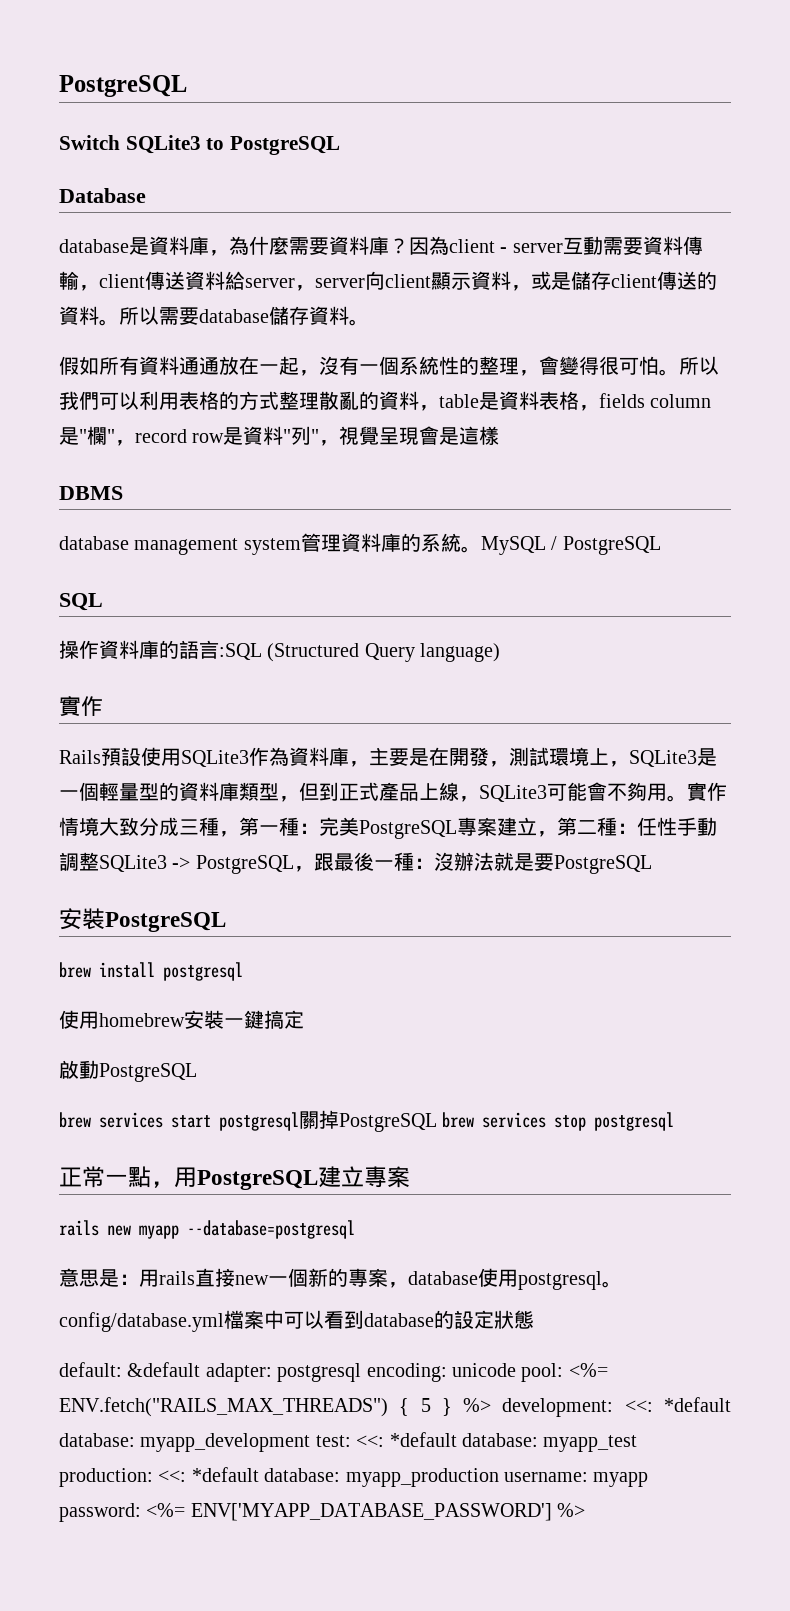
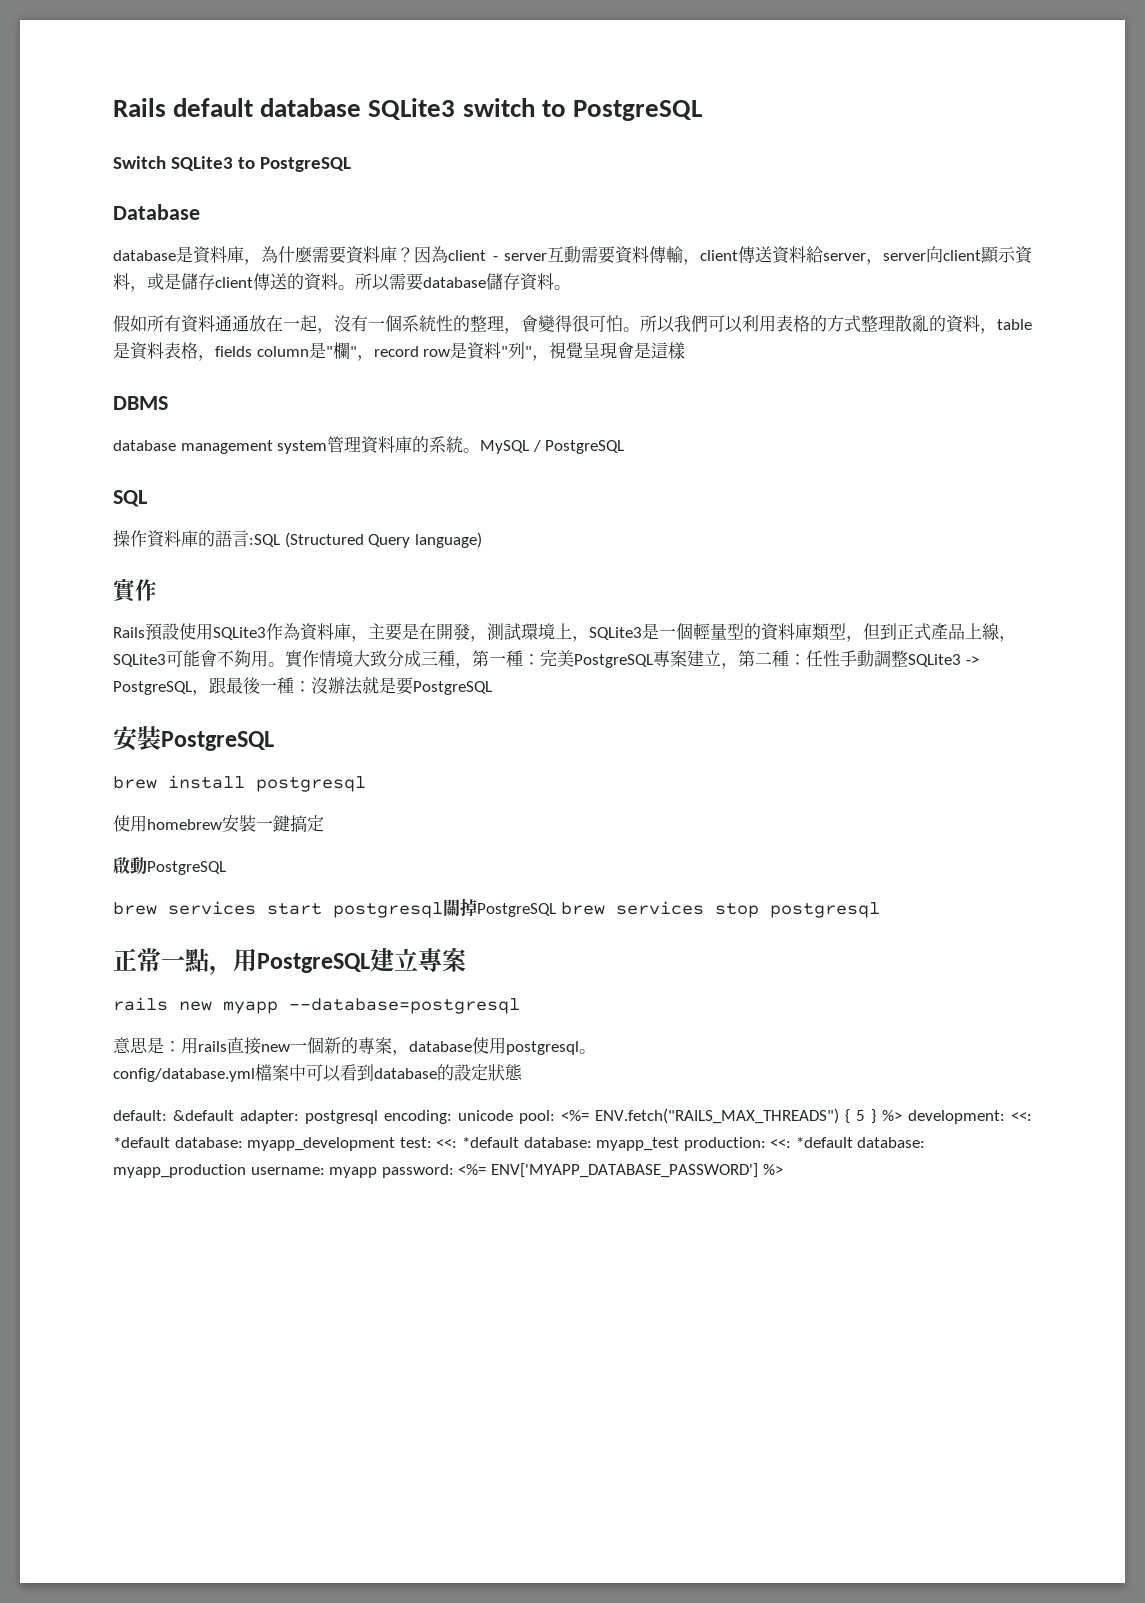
(59, 86) none -> [113,98,566,120] Rails default database SQLite3 switch to

